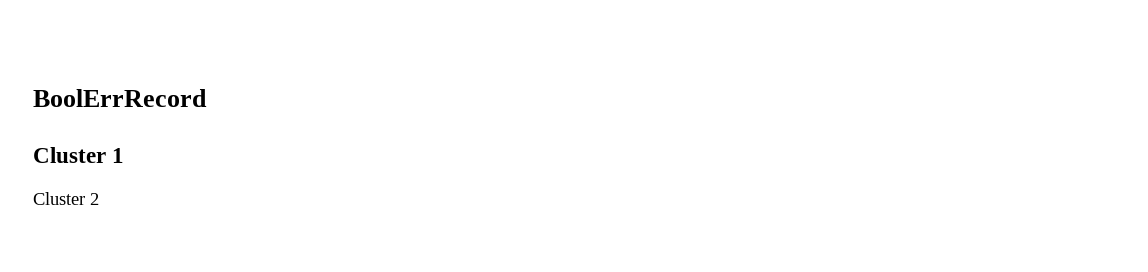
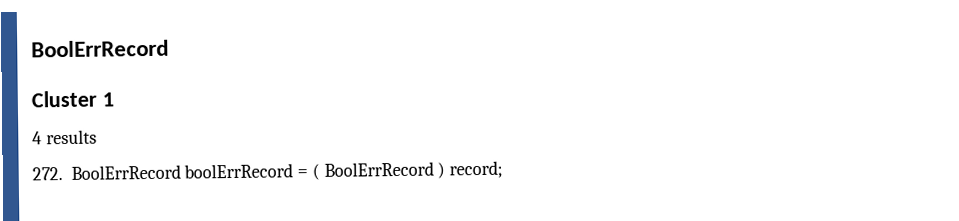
[33,192,99,205] Cluster 2 -> [32,129,97,145] [32,160,504,181] 4 results // 272. BoolErrRecord boolErrRecord = ( BoolErrRecord ) record;

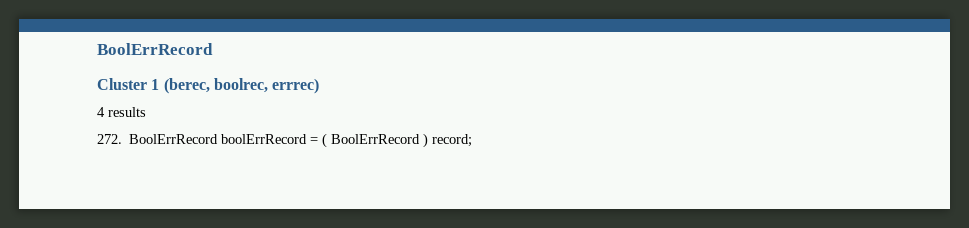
(114, 99) none -> [163,78,320,94] (berec, boolrec, errrec)

